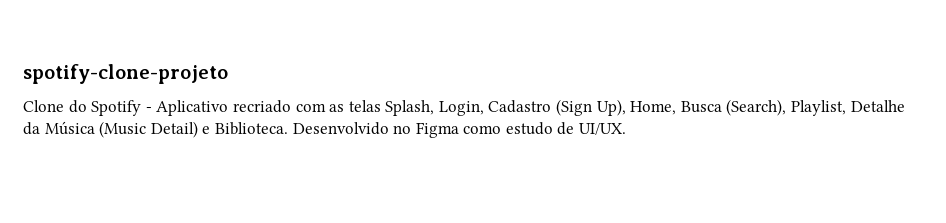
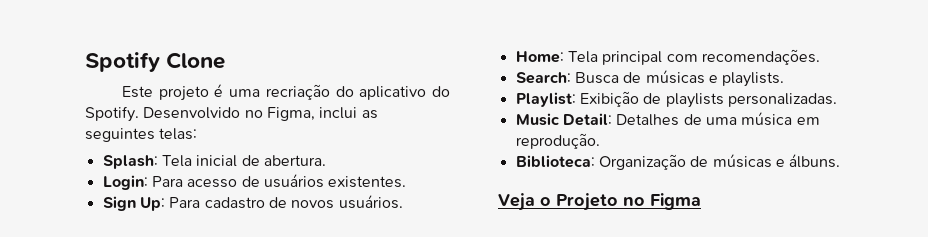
[23,64,228,84] [23,99,905,116] [23,121,627,138] spotify-clone-projeto // Clone do Spotify - Aplicativo recriado com as telas Splash, Login, Cadastro (Sign Up), Home, Busca (Search), Playlist, Detalhe da Música (Music Detail) e Biblioteca. Desenvolvido no Figma como estudo de UI/UX. -> [85,52,226,72] [121,84,450,101] [85,106,378,122] [85,128,198,142] [102,155,326,169] [102,174,407,190] [102,195,403,211] [515,49,820,65] [515,70,785,87] [515,91,837,108] [515,112,820,126] [515,133,600,149] [515,154,841,170] [498,193,701,211] Spotify Clone // Este projeto é uma recriação do aplicativo do Spotify. Desenvolvido no Figma, inclui as seguintes telas: // Splash: Tela inicial de abertura. // Login: Para acesso de usuários existentes. // Sign Up: Para cadastro de novos usuários. // Home: Tela principal com recomendações. // Search: Busca de músicas e playlists. // Playlist: Exibição de playlists personalizadas. // Music Detail: Detalhes de uma música em reprodução. // Biblioteca: Organização de músicas e álbuns. // Veja o Projeto no Figma

